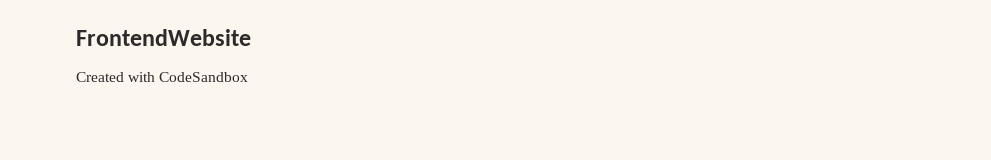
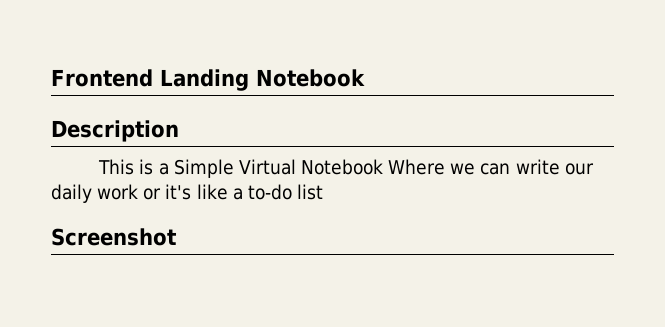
[76,29,251,46] [76,72,249,82] FrontendWebsite // Created with CodeSandbox -> [51,69,365,91] [51,120,179,142] [98,159,594,178] [51,184,323,203] [51,228,177,246] Frontend Landing Notebook // Description // This is a Simple Virtual Notebook Where we can write our daily work or it's like a to-do list // Screenshot

